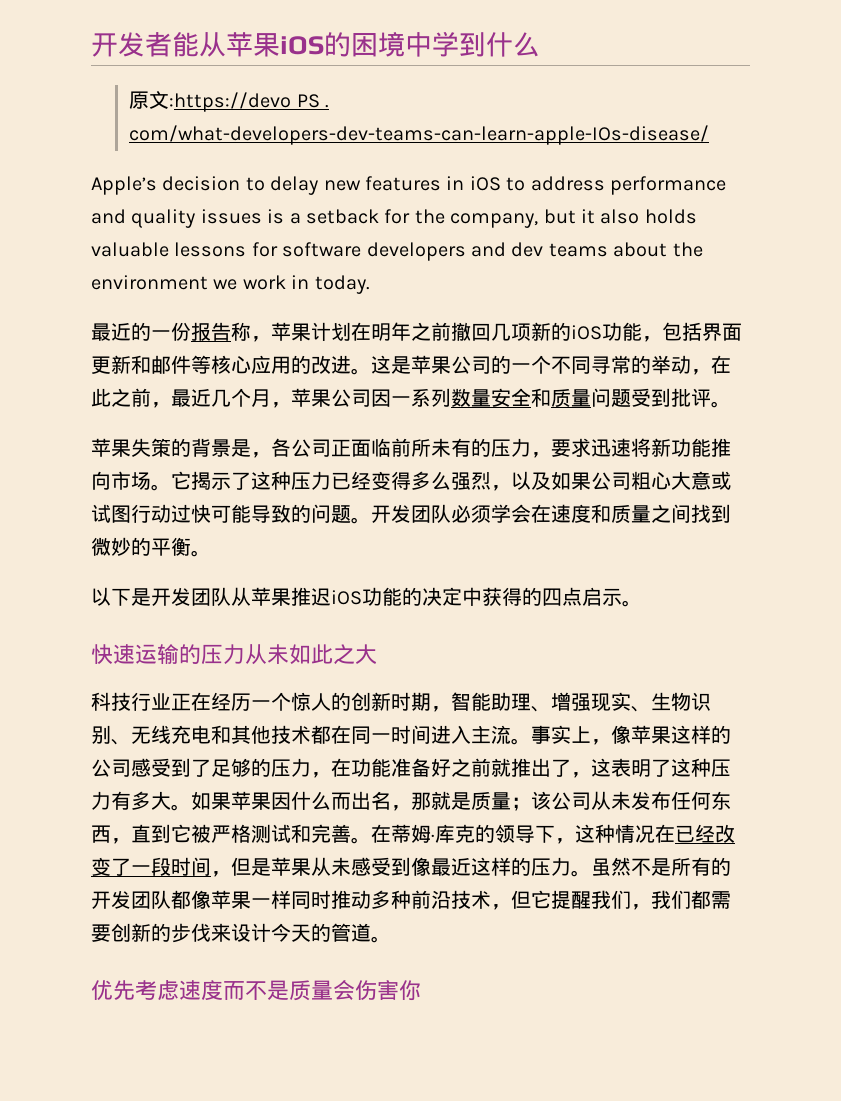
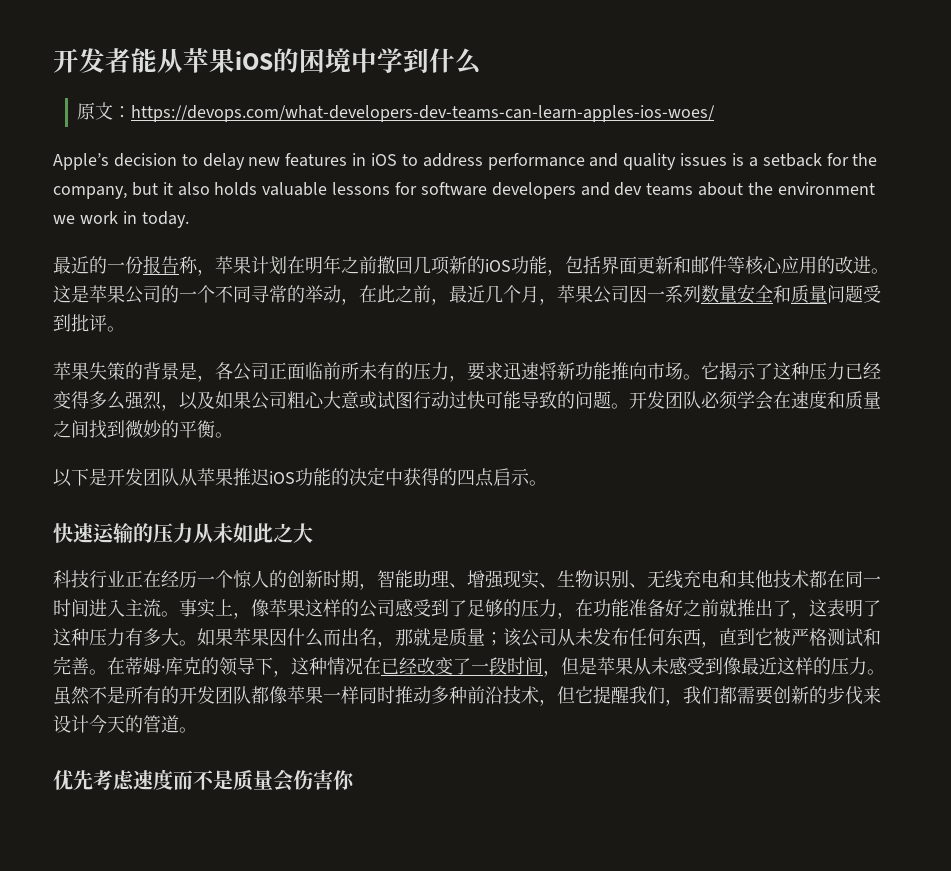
[169,92,330,112] [129,125,710,145] :https://devo PS . com/what-developers-dev-teams-can-learn-apple-IOs-disease/ -> [113,105,716,122] ：https://devops.com/what-developers-dev-teams-can-learn-apples-ios-woes/

